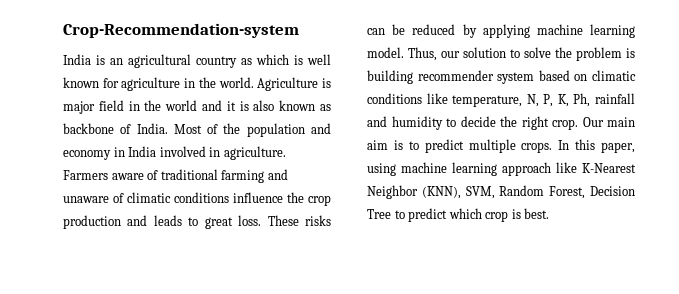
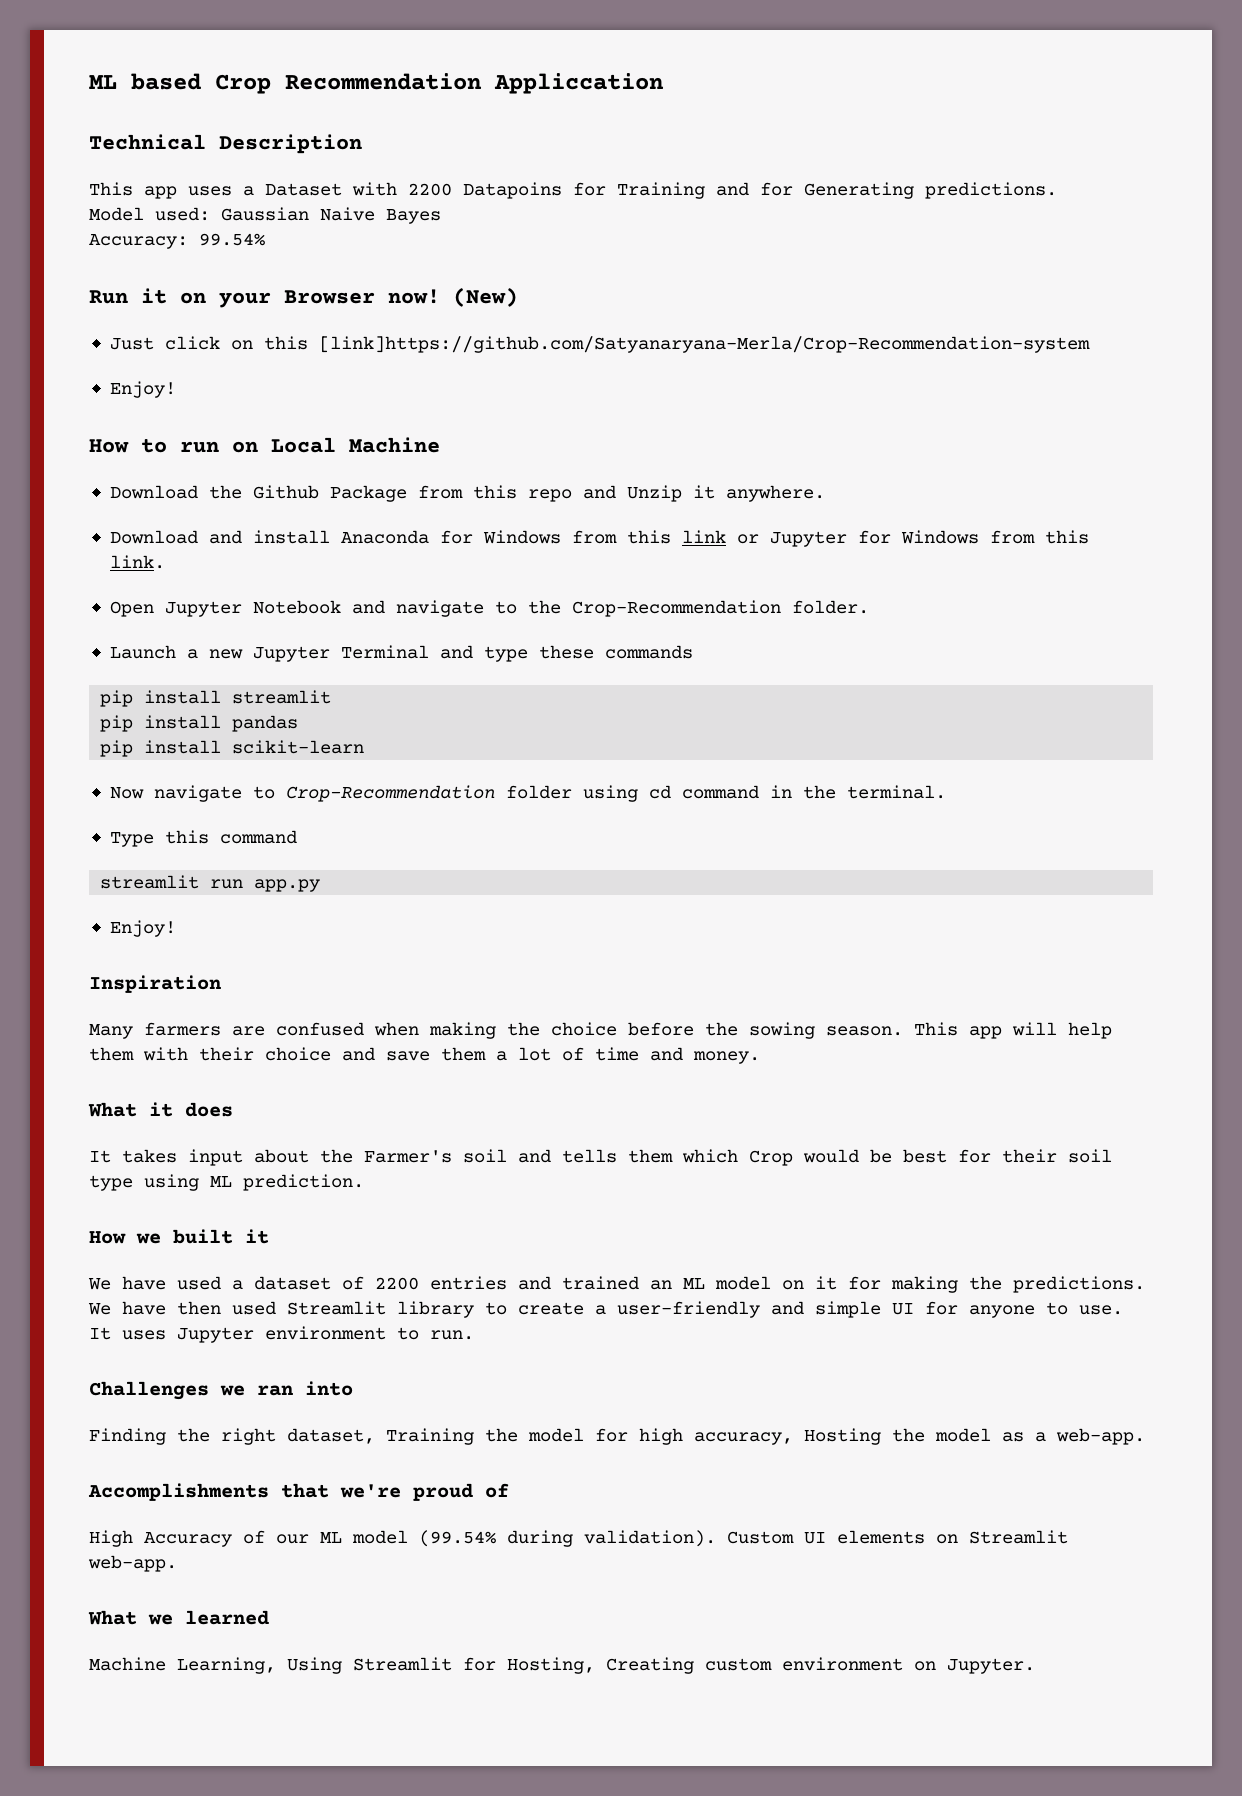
[63,23,299,38] [63,54,331,68] [63,77,331,91] [63,100,332,114] [63,123,331,137] [63,146,286,160] [63,169,288,183] [63,192,331,206] [63,215,331,229] [367,24,635,38] [367,47,635,61] [367,70,636,84] [367,93,635,107] [367,116,635,130] [367,139,635,153] [367,162,636,176] [367,185,635,199] [367,208,550,222] Crop-Recommendation-system // India is an agricultural country as which is well known for agriculture in the world. Agriculture is major field in the world and it is also known as backbone of India. Most of the population and economy in India involved in agriculture. Farmers aware of traditional farming and unaware of climatic conditions influence the crop production and leads to great loss. These risks can be reduced by applying machine learning model. Thus, our solution to solve the problem is building recommender system based on climatic conditions like temperature, N, P, K, Ph, rainfall and humidity to decide the right crop. Our main aim is to predict multiple crops. In this paper, using machine learning approach like K-Nearest Neighbor (KNN), SVM, Random Forest, Decision Tree to predict which crop is best. -> [89,73,664,94] [89,134,362,154] [89,182,1057,199] [89,207,441,224] [89,233,265,249] [89,287,518,308] [109,336,1090,353] [109,381,176,398] [89,437,440,453] [109,485,825,502] [109,530,1089,547] [109,555,165,569] [109,600,869,617] [109,645,693,662] [100,690,332,707] [100,715,299,732] [100,740,365,757] [109,785,946,802] [109,830,297,847] [100,875,321,892] [109,920,176,937] [89,975,221,993] [89,1022,1112,1039] [89,1047,760,1064] [88,1102,233,1117] [89,1149,1112,1166] [89,1174,364,1191] [89,1229,269,1244] [88,1276,1145,1293] [88,1301,1123,1318] [89,1326,474,1343] [89,1381,353,1400] [89,1428,1145,1445] [88,1483,509,1501] [89,1530,1068,1547] [88,1555,177,1572] [88,1610,269,1625] [89,1657,1035,1674] ML based Crop Recommendation Appliccation // Technical Description // This app uses a Dataset with 2200 Datapoins for Training and for Generating predictions. // Model used: Gaussian Naive Bayes // Accuracy: 99.54% // Run it on your Browser now! (New) // Just click on this [link]https://github.com/Satyanaryana-Merla/Crop-Recommendation-system // Enjoy! // How to run on Local Machine // Download the Github Package from this repo and Unzip it anywhere. // Download and install Anaconda for Windows from this link or Jupyter for Windows from this link. // Open Jupyter Notebook and navigate to the Crop-Recommendation folder. // Launch a new Jupyter Terminal and type these commands // pip install streamlit // pip install pandas // pip install scikit-learn // Now navigate to Crop-Recommendation folder using cd command in the terminal. // Type this command // streamlit run app.py // Enjoy! // Inspiration // Many farmers are confused when making the choice before the sowing season. This app will help them with their choice and save them a lot of time and money. // What it does // It takes input about the Farmer's soil and tells them which Crop would be best for their soil type using ML prediction. // How we built it // We have used a dataset of 2200 entries and trained an ML model on it for making the predictions. We have then used Streamlit library to create a user-friendly and simple UI for anyone to use. It uses Jupyter environment to run. // Challenges we ran into // Finding the right dataset, Training the model for high accuracy, Hosting the model as a web-app. // Accomplishments that we're proud of // High Accuracy of our ML model (99.54% during validation). Custom UI elements on Streamlit web-app. // What we learned // Machine Learning, Using Streamlit for Hosting, Creating custom environment on Jupyter.

